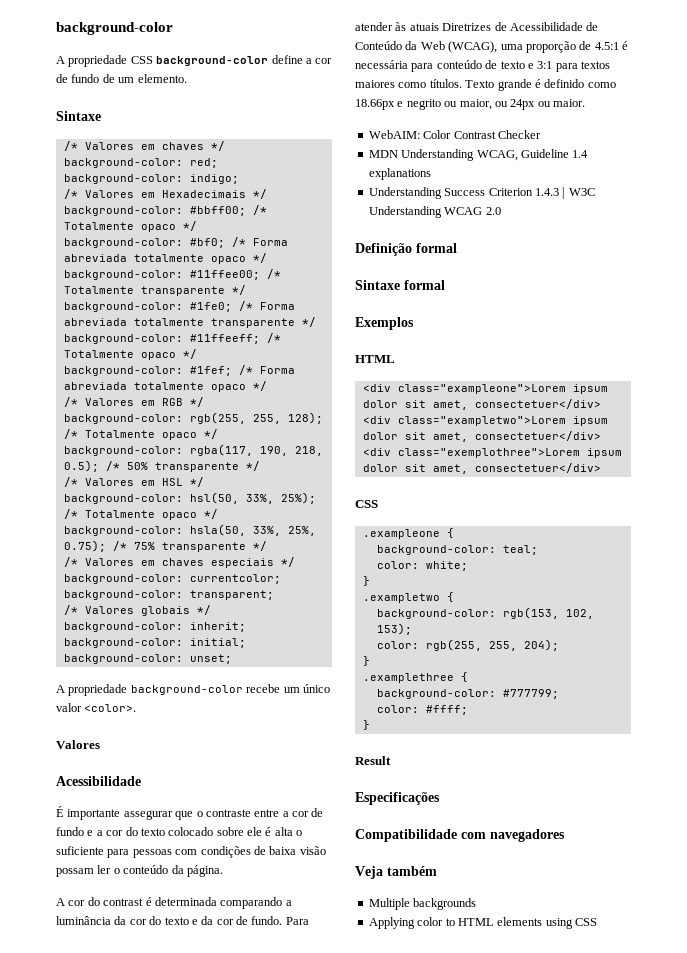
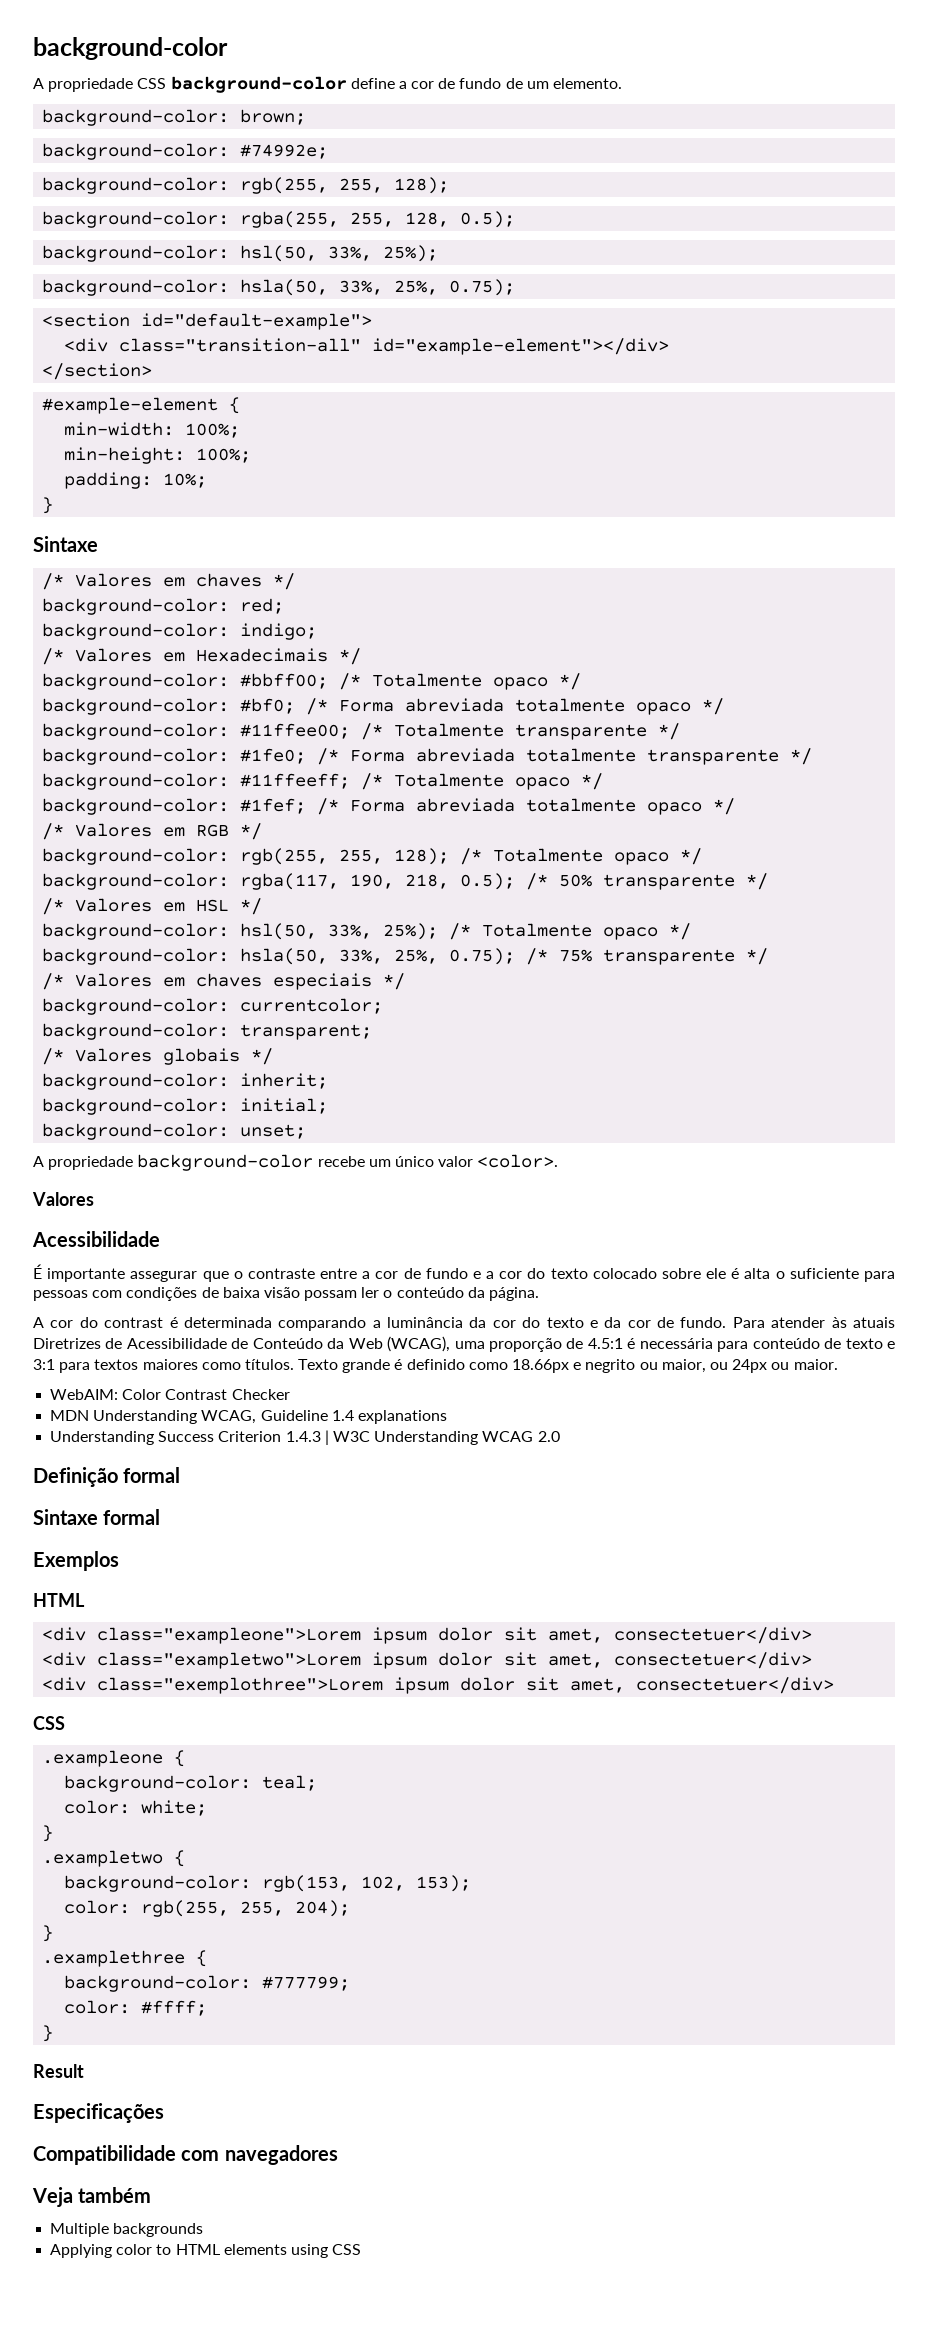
(187, 78) none -> [42,109,307,126] [42,143,329,160] [42,177,450,194] [42,211,516,228] [42,245,439,262] [42,279,516,296] [42,313,373,330] [64,338,670,355] [42,363,153,380] [42,397,241,414] [64,422,241,438] [64,447,252,464] [64,472,208,489] [42,497,54,514] // background-color: brown; // background-color: #74992e; // background-color: rgb(255, 255, 128); // background-color: rgba(255, 255, 128, 0.5); // background-color: hsl(50, 33%, 25%); // background-color: hsla(50, 33%, 25%, 0.75); // <section id="default-example"> // <div class="transition-all" id="example-element"></div> // </section> // #example-element { // min-width: 100%; // min-height: 100%; // padding: 10%; // }

